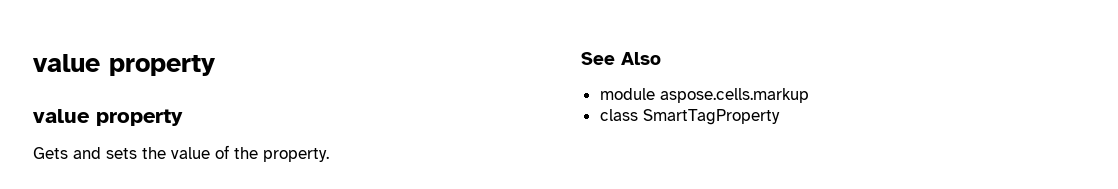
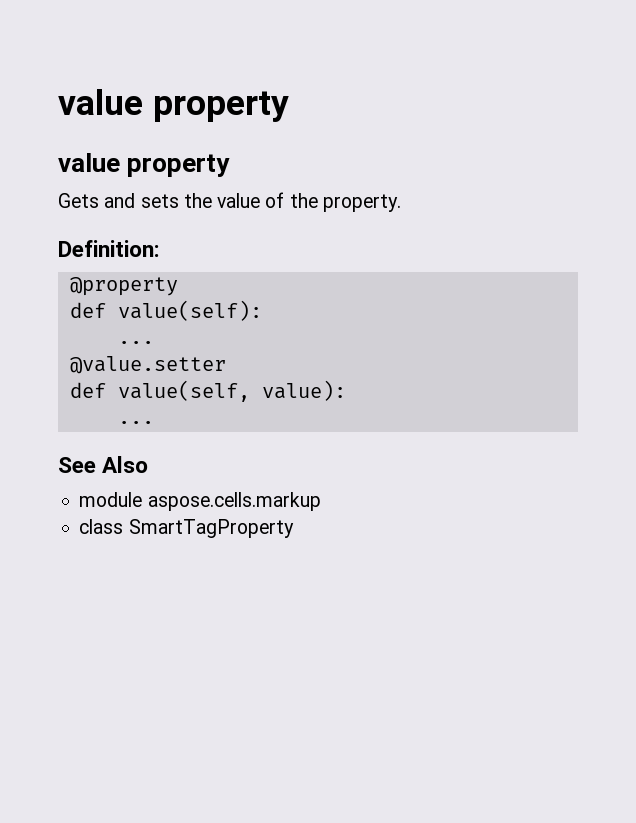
(329, 155) none -> [58,240,160,257] [69,277,178,296] [69,300,262,321] [117,341,154,344] [69,356,226,374] [69,380,346,402] [117,421,154,424] // Definition: // @property // def value(self): // ... // @value.setter // def value(self, value): // ...

